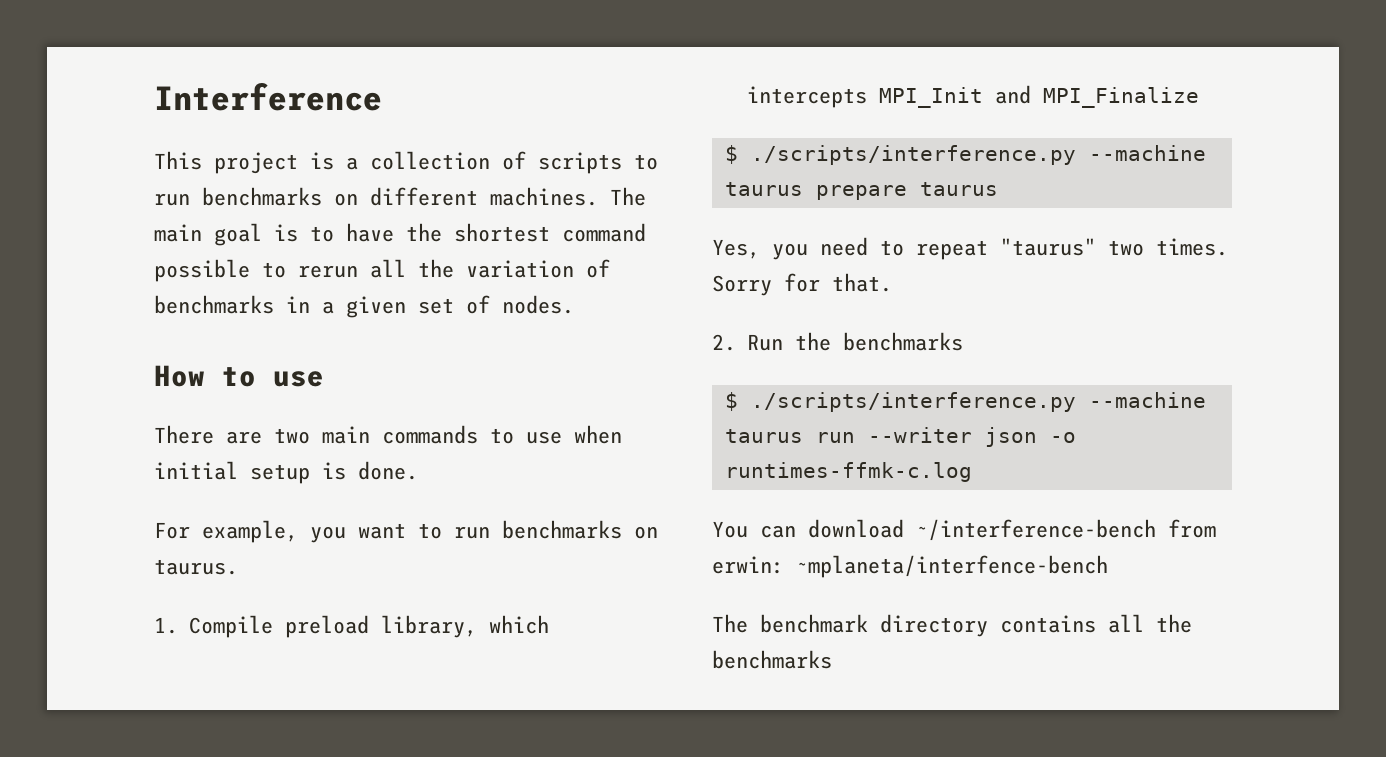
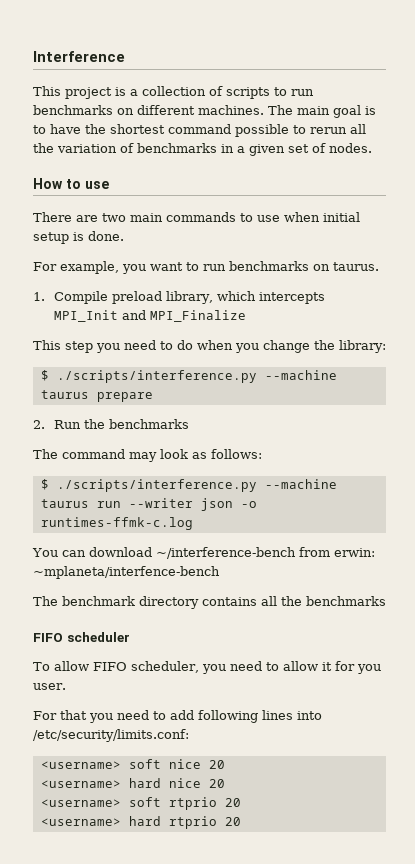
(1199, 97) none -> [33,340,386,353] // This step you need to do when you change the library:
[919,182,998,196] [712,237,1228,260] [712,273,892,296] [712,332,963,351] taurus // Yes, you need to repeat "taurus" two times. Sorry for that. // 2. Run the benchmarks -> [33,419,190,429] [33,449,262,462] // 2. Run the benchmarks // The command may look as follows:
(832, 659) none -> [33,632,130,642] [33,661,381,674] [33,683,66,690] [33,710,322,723] [33,729,189,742] [40,759,225,769] [40,778,225,788] [40,797,241,810] [40,816,241,829] // FIFO scheduler // To allow FIFO scheduler, you need to allow it for you user. // For that you need to add following lines into /etc/security/limits.conf: // <username> soft nice 20 // <username> hard nice 20 // <username> soft rtprio 20 // <username> hard rtprio 20

